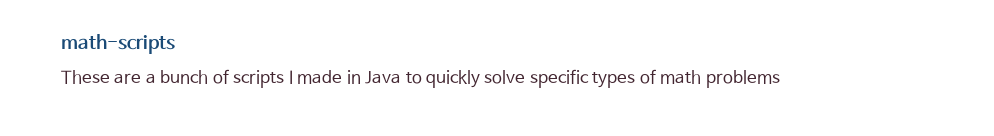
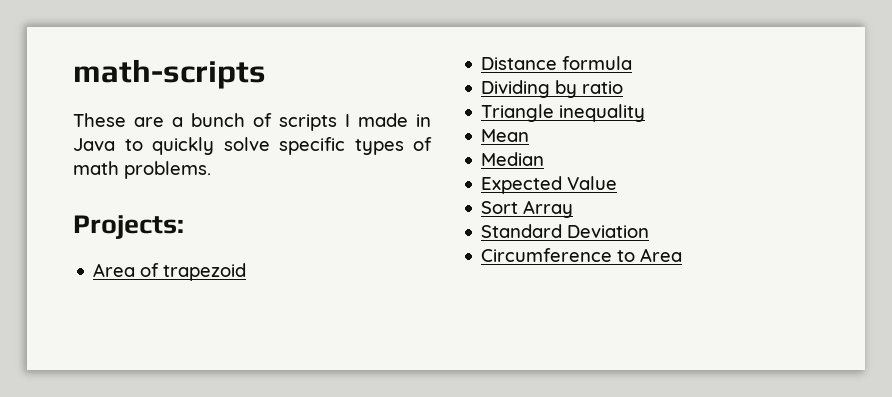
[705,70,780,88] problems -> [124,161,211,179] [73,215,184,239] [93,263,247,281] [481,56,633,70] [481,80,624,98] [481,104,646,122] [481,129,530,142] [481,152,545,166] [481,176,618,194] [481,200,574,218] [481,224,650,238] [481,248,683,262] problems. // Projects: // Area of trapezoid // Distance formula // Dividing by ratio // Triangle inequality // Mean // Median // Expected Value // Sort Array // Standard Deviation // Circumference to Area

